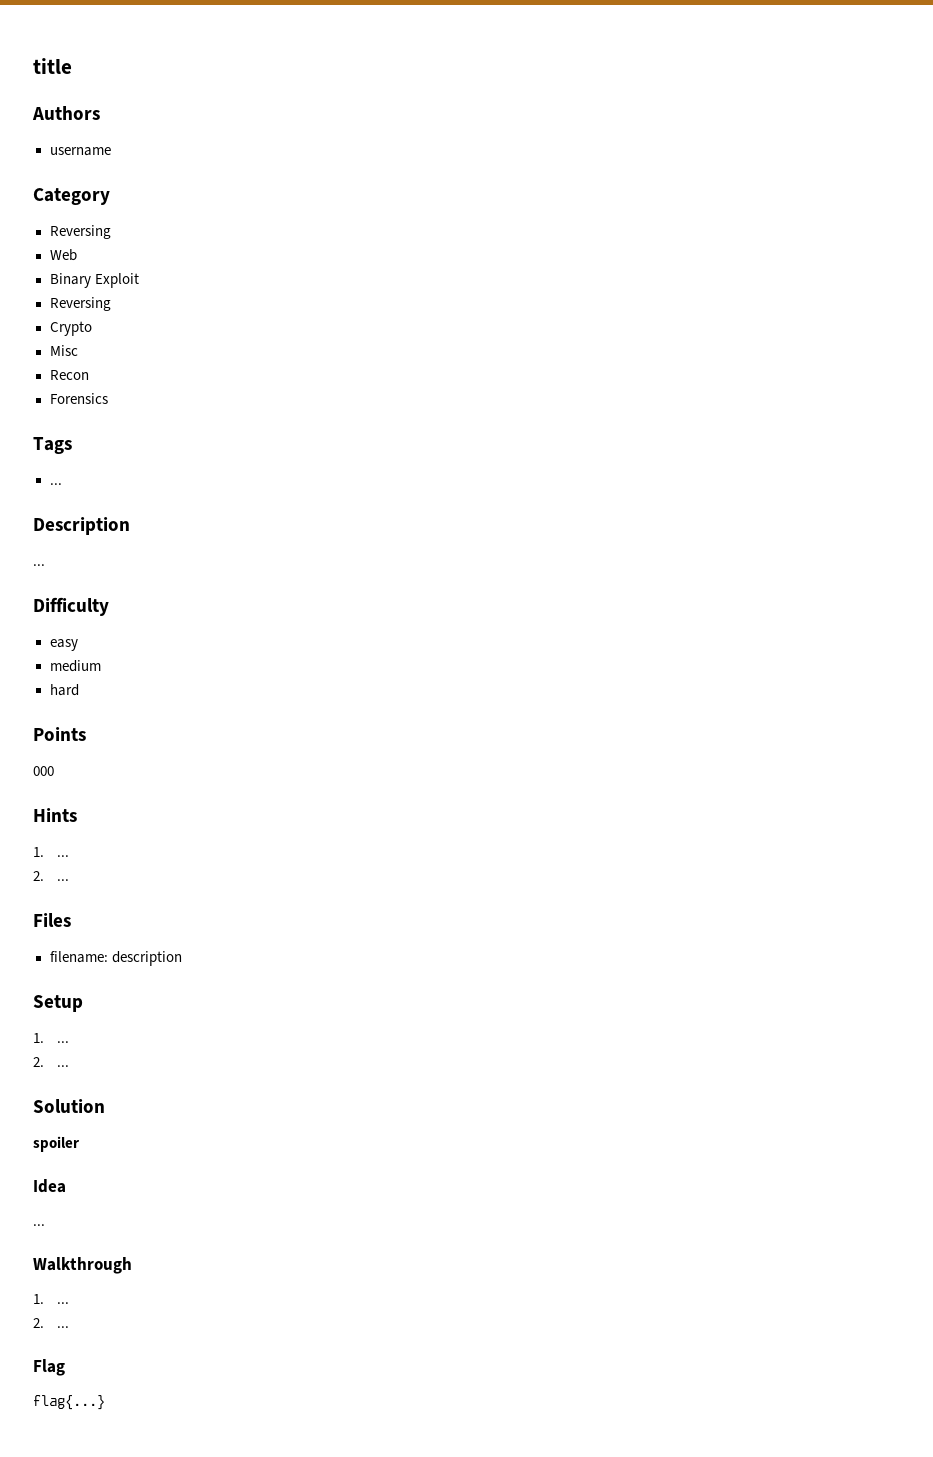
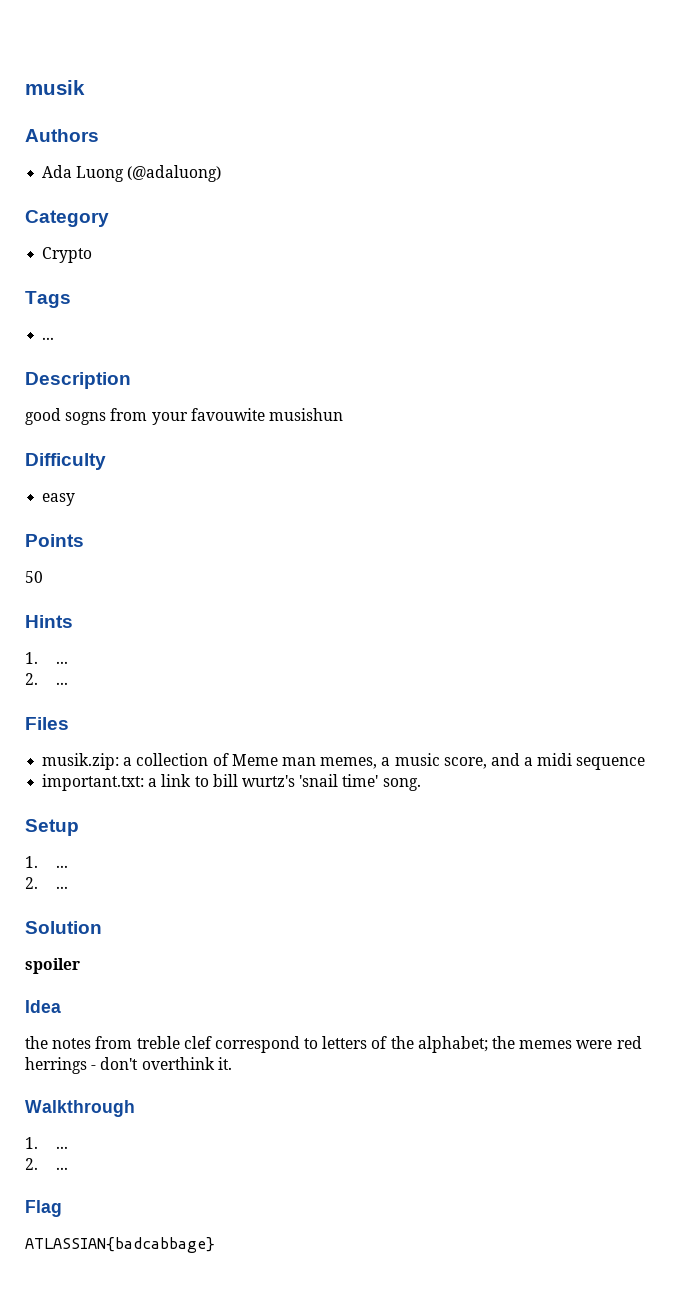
[33,58,72,74] title -> [25,80,85,95] musik
[49,147,111,156] [33,188,110,205] [49,225,111,239] [49,249,77,261] [49,273,139,288] [49,297,111,311] [49,321,92,336] [49,345,78,356] [49,370,89,380] [49,393,108,404] [33,437,72,454] [49,483,62,485] [33,517,130,535] [33,564,45,566] username // Category // Reversing // Web // Binary Exploit // Reversing // Crypto // Misc // Recon // Forensics // Tags // ... // Description // ... -> [42,165,222,182] [25,210,109,227] [42,247,93,263] [25,291,71,308] [42,337,55,340] [25,372,131,389] [25,408,343,425] Ada Luong (@adaluong) // Category // Crypto // Tags // ... // Description // good sogns from your favouwite musishun
[49,660,101,672] [49,684,79,696] // medium // hard -> (76, 499) none
[33,766,54,776] 000 -> [25,571,43,583] 50
[49,951,182,966] filename: description -> [42,753,646,770] [42,774,421,791] musik.zip: a collection of Meme man memes, a music score, and a midi sequence // important.txt: a link to bill wurtz's 'snail time' song.
[33,1224,45,1226] ... -> [25,1036,642,1053] [25,1057,232,1074] the notes from treble clef correspond to letters of the alphabet; the memes were red herrings - don't overthink it.
[33,1395,105,1410] flag{...} -> [25,1237,215,1253] ATLASSIAN{badcabbage}

